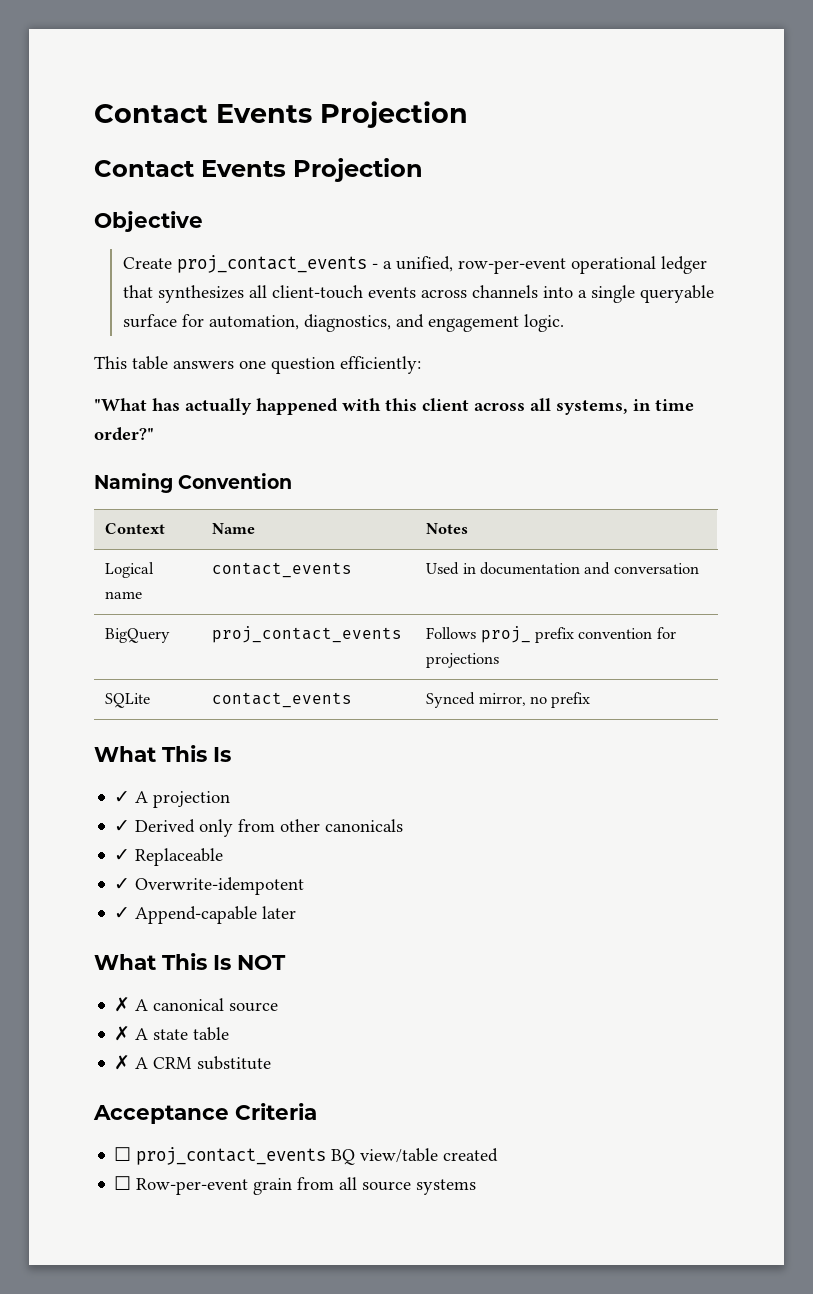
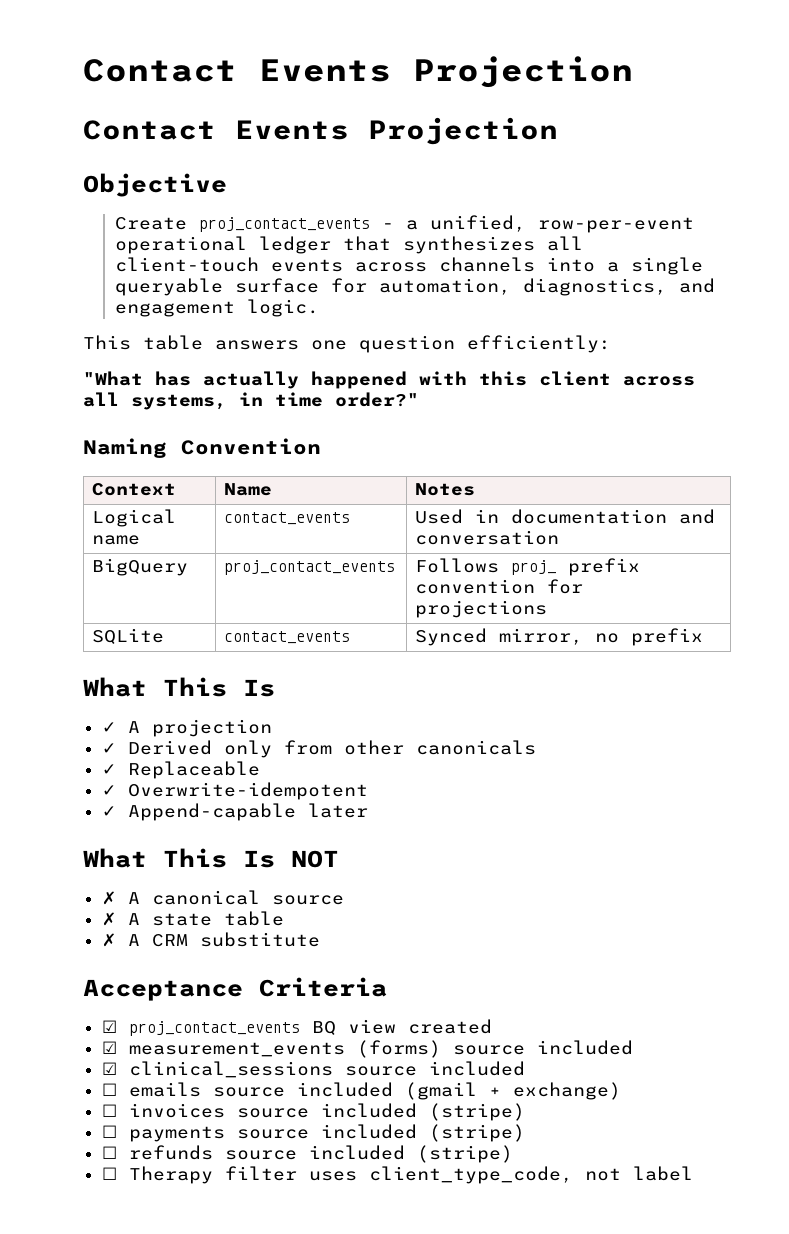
[114,1147,132,1161] ☐ -> [101,1020,117,1033] ☑
[360,1148,439,1163] view/table -> [347,1019,396,1034] view
[114,1176,477,1195] ☐ Row-per-event grain from all source systems -> [101,1040,633,1058] [101,1061,525,1078] [101,1082,621,1100] [101,1103,525,1121] [101,1124,525,1142] [101,1145,513,1163] [101,1166,693,1184] ☑ measurement_events (forms) source included // ☑ clinical_sessions source included // ☐ emails source included (gmail + exchange) // ☐ invoices source included (stripe) // ☐ payments source included (stripe) // ☐ refunds source included (stripe) // ☐ Therapy filter uses client_type_code, not label

